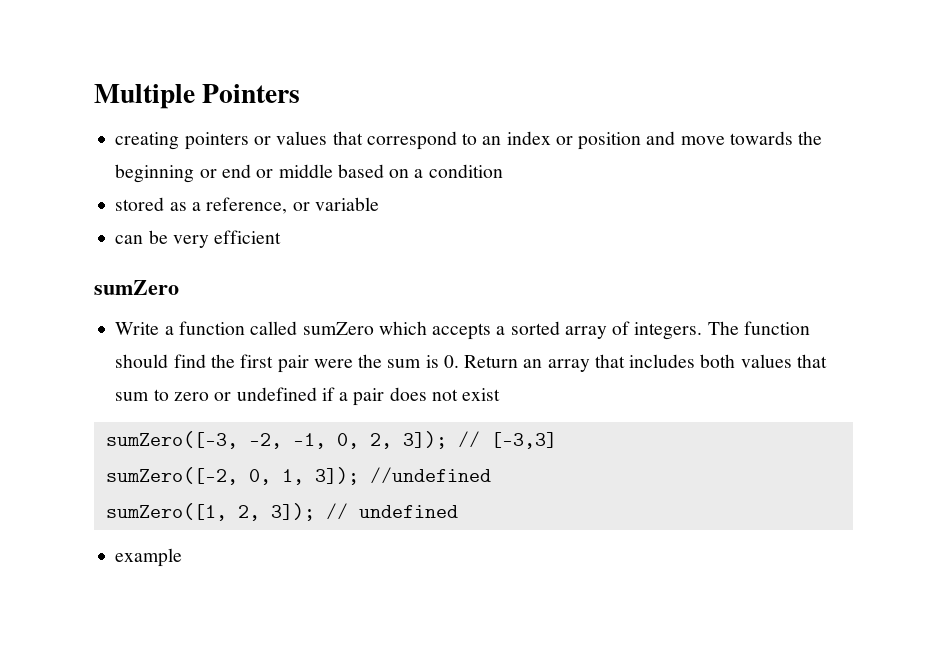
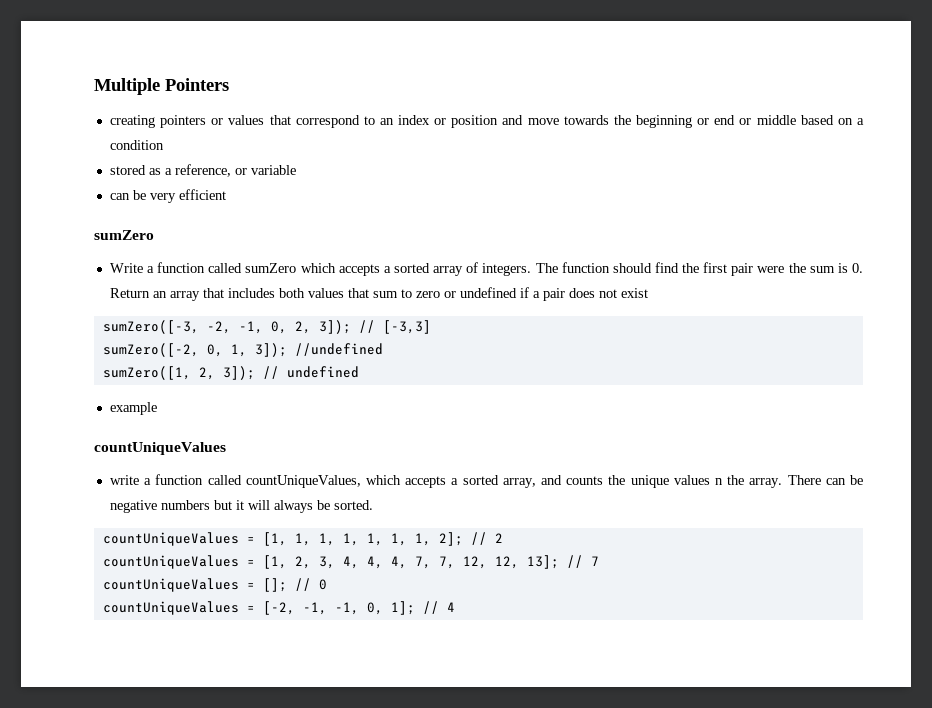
(183, 557) none -> [94,442,226,455] [109,474,863,488] [109,500,373,513] [102,532,503,546] [102,555,599,569] [102,578,327,592] [102,601,455,615] // countUniqueValues // write a function called countUniqueValues, which accepts a sorted array, and counts the unique values n the array. There can be negative numbers but it will always be sorted. // countUniqueValues = [1, 1, 1, 1, 1, 1, 1, 2]; // 2 // countUniqueValues = [1, 2, 3, 4, 4, 4, 7, 7, 12, 12, 13]; // 7 // countUniqueValues = []; // 0 // countUniqueValues = [-2, -1, -1, 0, 1]; // 4

